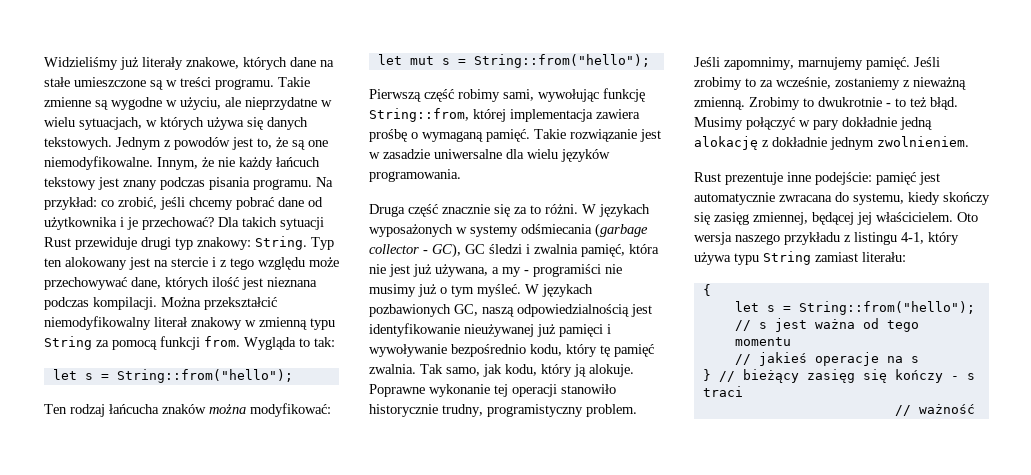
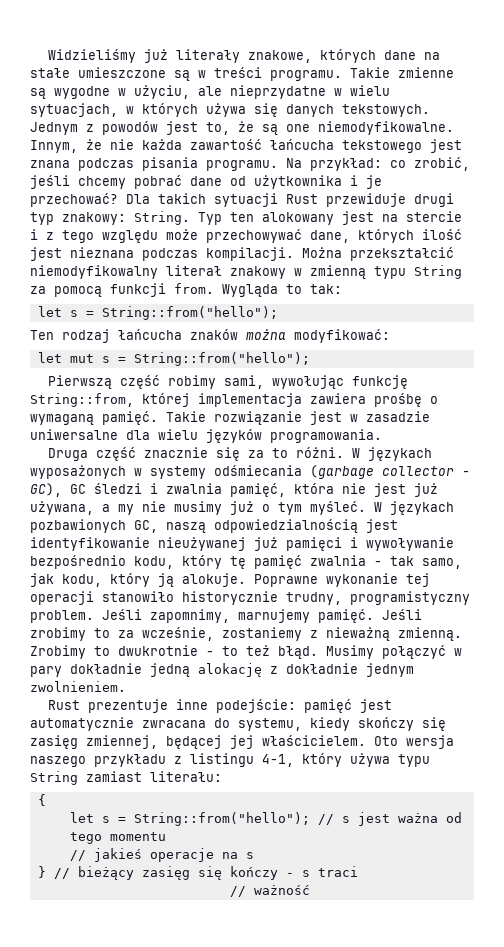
[239,157,320,170] [44,177,157,190] każdy łańcuch tekstowy jest znany -> [142,139,462,153] [30,160,70,168] każda zawartość łańcucha tekstowego jest znana
[524,264,601,277] - programiści -> (134, 509) none
[369,364,443,374] zwalnia. Tak -> [310,555,414,566] zwalnia - tak

